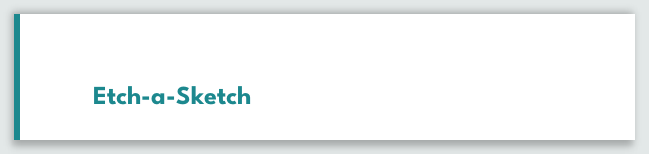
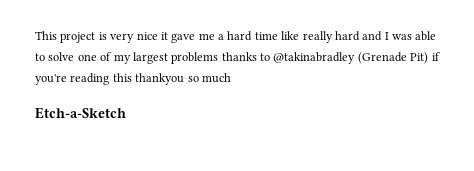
(93, 95) none -> [35,31,437,43] [35,52,440,64] [35,73,231,85] This project is very nice it gave me a hard time like really hard and I was able to solve one of my largest problems thanks to @takinabradley (Grenade Pit) if you're reading this thankyou so much //

